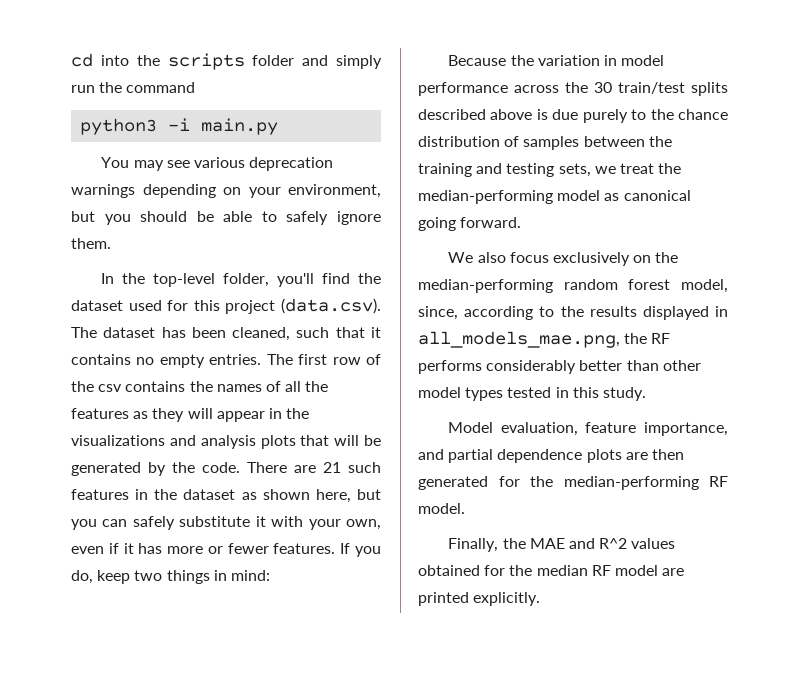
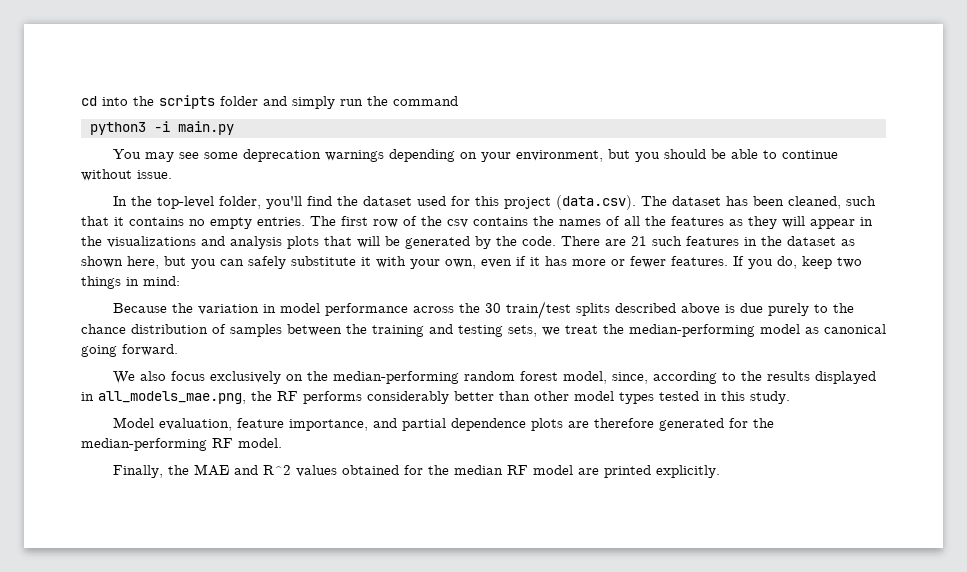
[193,157,245,168] various -> [203,152,238,159] some
[286,211,381,225] [71,238,111,249] safely ignore them. -> [781,150,838,159] [81,169,172,181] continue without issue.
[651,449,684,460] then -> [593,418,654,428] therefore

